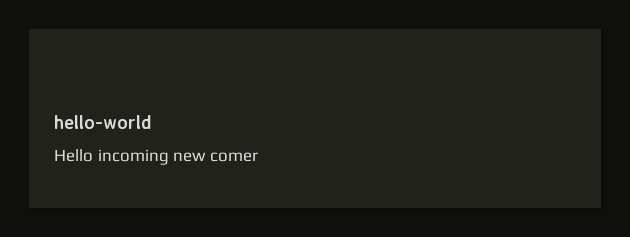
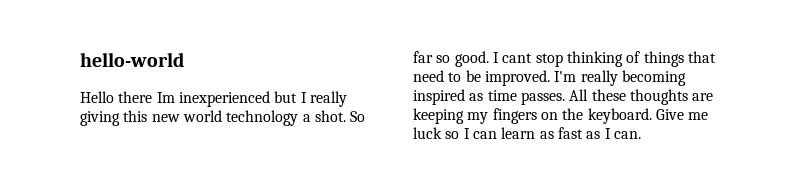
[97,149,258,165] incoming new comer -> [118,91,347,107] [80,110,366,126] [413,51,716,67] [413,70,686,86] [413,89,714,105] [413,108,709,124] [413,127,641,139] there Im inexperienced but I really giving this new world technology a shot. So far so good. I cant stop thinking of things that need to be improved. I'm really becoming inspired as time passes. All these thoughts are keeping my fingers on the keyboard. Give me luck so I can learn as fast as I can.

